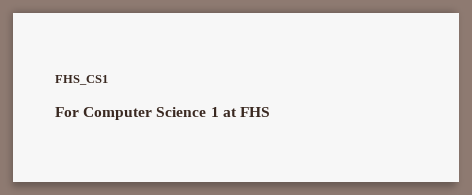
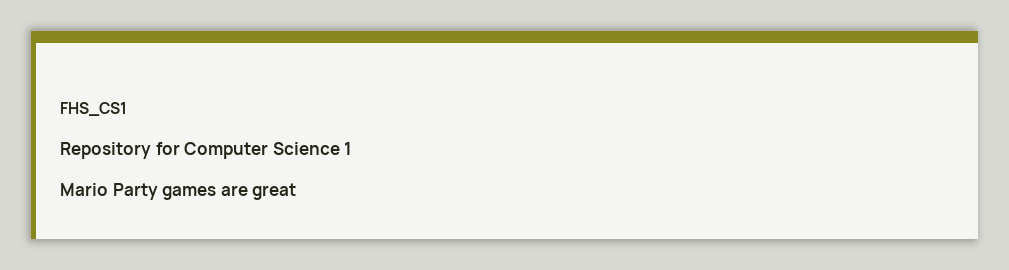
[55,107,79,117] For -> [60,142,180,159] Repository for
[222,107,270,117] at FHS -> [60,183,297,200] // Mario Party games are great

